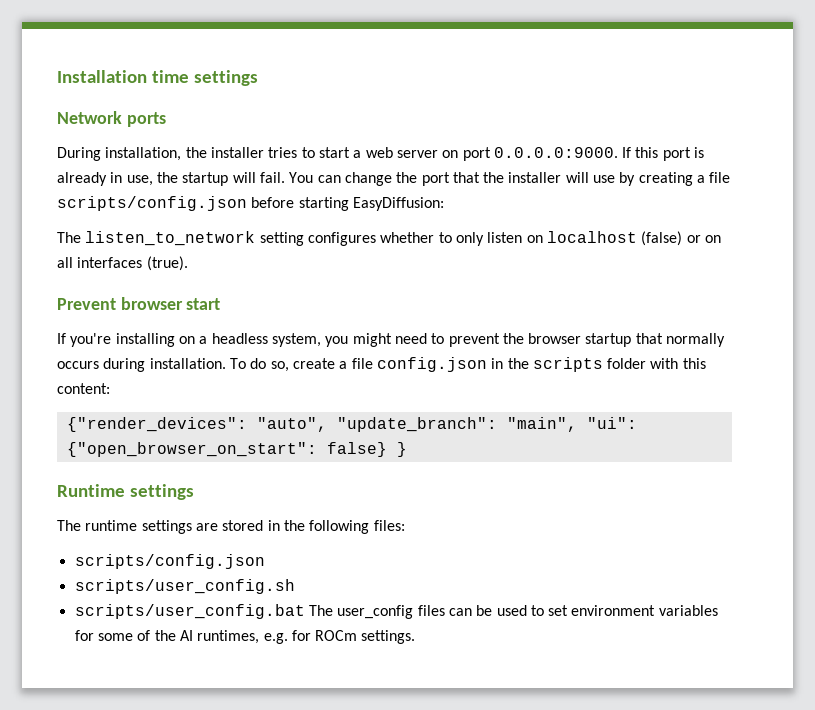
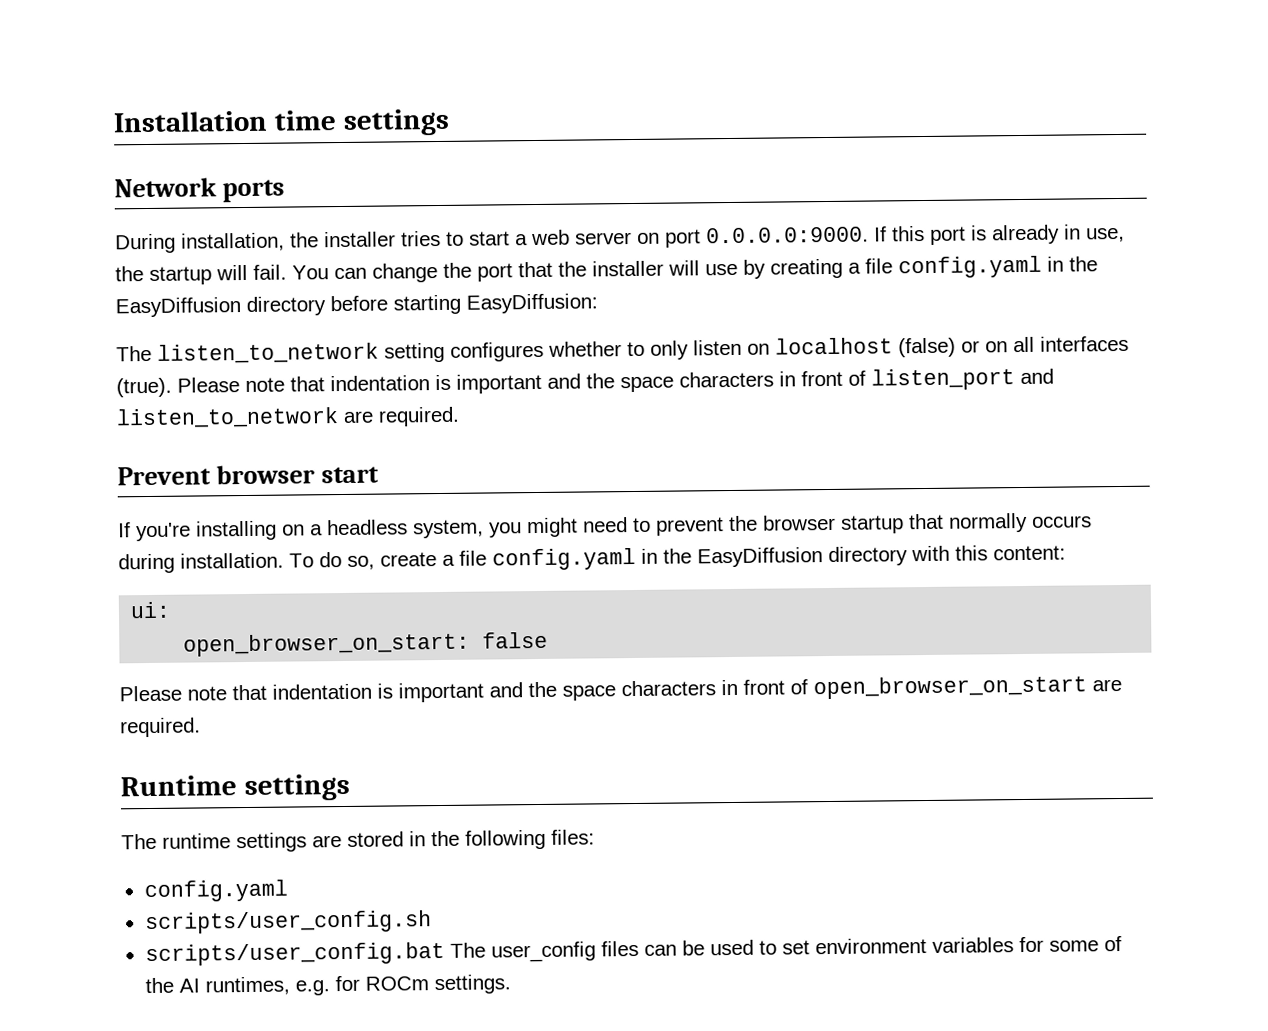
[57,196,247,211] scripts/config.json -> [898,255,1098,279] [115,296,326,318] config.yaml in the EasyDiffusion directory
(188, 263) none -> [177,368,1054,394] [116,406,460,429] Please note that indentation is important and the space characters in front of listen_port and listen_to_network are required.
[376,357,647,372] config.json in the scripts folder -> [492,546,908,571] config.yaml in the EasyDiffusion directory
[66,417,637,432] [66,442,407,457] {"render_devices": "auto", "update_branch": "main", "ui": {"open_browser_on_start": false} } -> [130,601,172,619] [183,631,549,657] [119,675,1122,703] [120,717,201,738] ui: // open_browser_on_start: false // Please note that indentation is important and the space characters in front of open_browser_on_start are required.
[74,554,265,569] scripts/config.json -> [143,879,288,903] config.yaml

